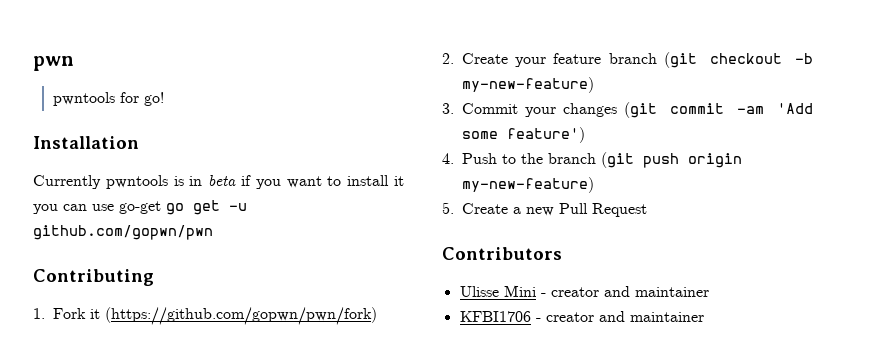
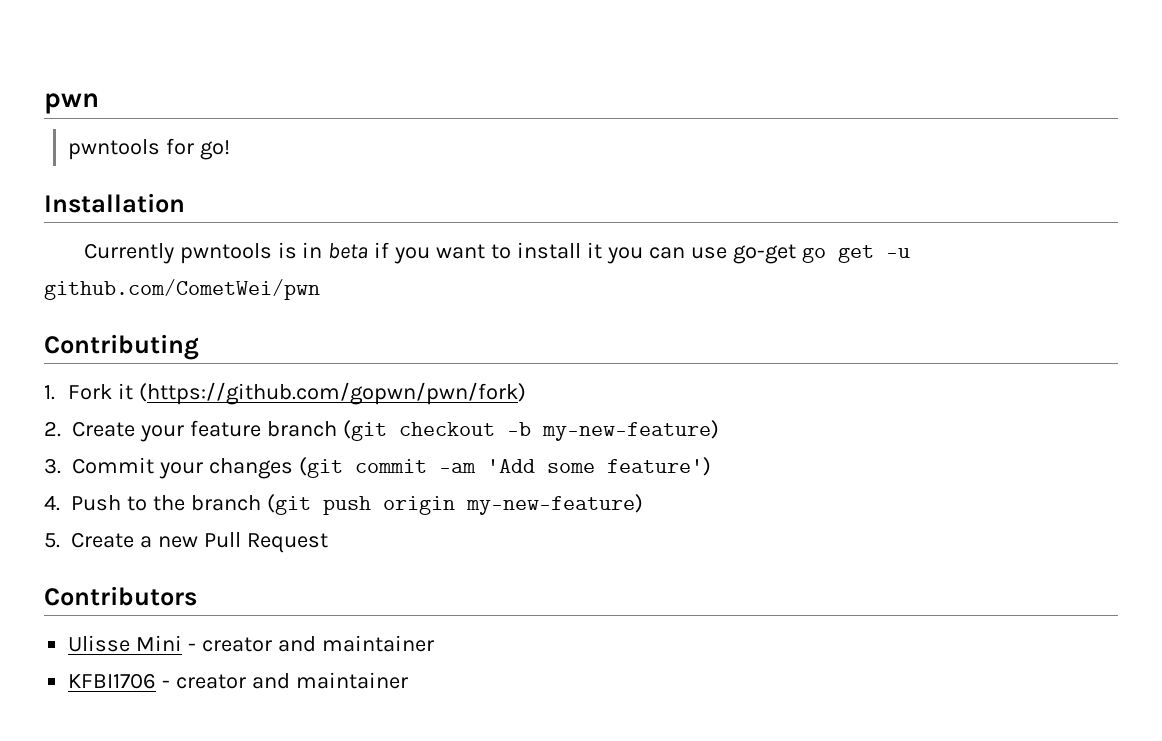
[33,225,213,240] github.com/gopwn/pwn -> [44,279,320,300] github.com/CometWei/pwn

